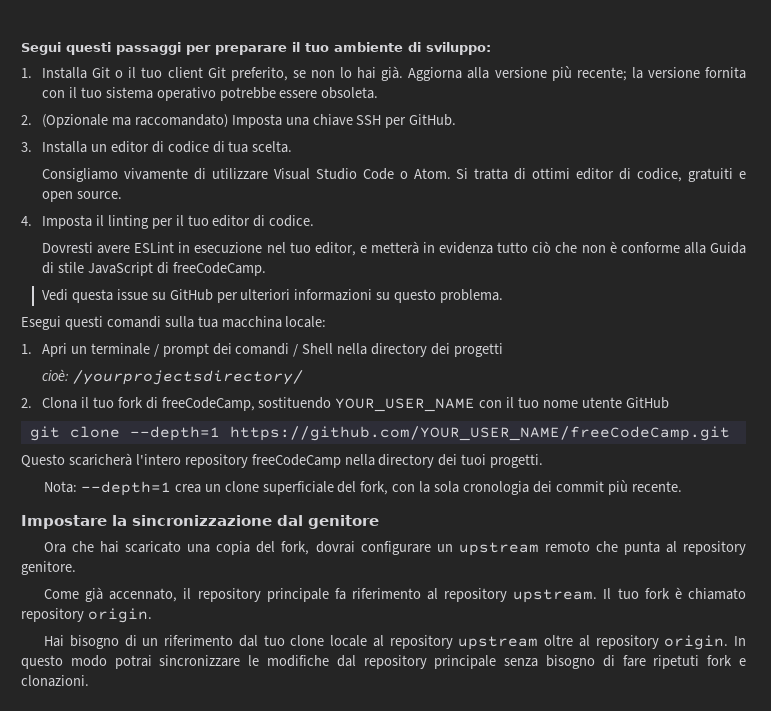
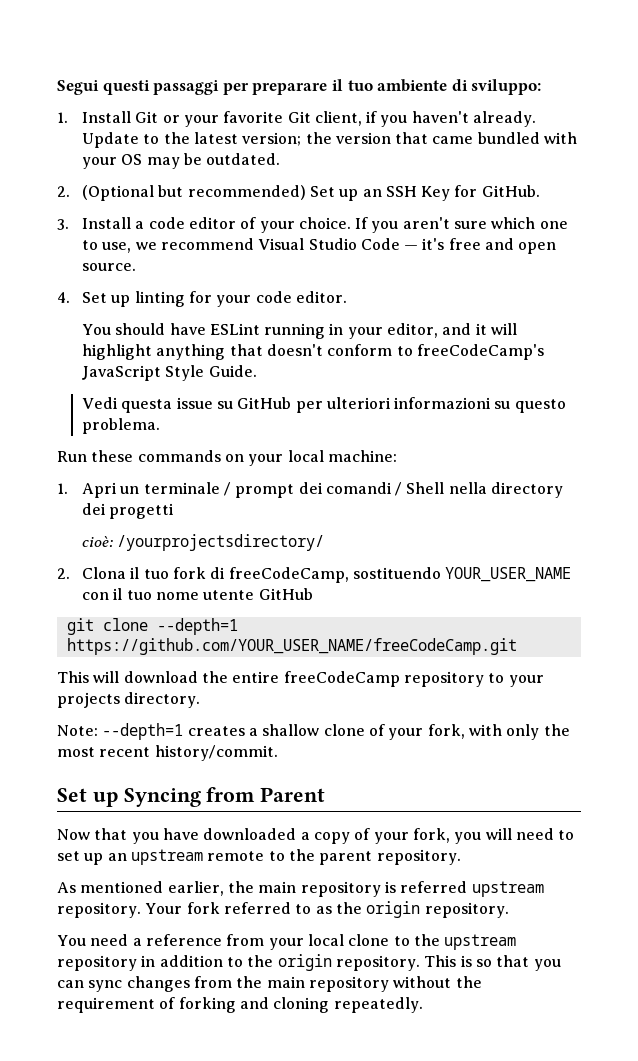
[41,66,746,81] [41,87,379,101] [21,114,457,128] [21,141,293,153] [41,168,747,182] [41,191,122,202] [21,215,315,229] [41,241,746,256] [41,262,266,276] Installa Git o il tuo client Git preferito, se non lo hai già. Aggiorna alla versione più recente; la versione fornita con il tuo sistema operativo potrebbe essere obsoleta. // 2. (Opzionale ma raccomandato) Imposta una chiave SSH per GitHub. // 3. Installa un editor di codice di tua scelta. // Consigliamo vivamente di utilizzare Visual Studio Code o Atom. Si tratta di ottimi editor di codice, gratuiti e open source. // 4. Imposta il linting per il tuo editor di codice. // Dovresti avere ESLint in esecuzione nel tuo editor, e metterà in evidenza tutto ciò che non è conforme alla Guida di stile JavaScript di freeCodeCamp. -> [81,111,537,127] [81,132,578,148] [81,153,281,169] [57,185,540,201] [57,217,568,233] [81,238,557,254] [81,263,136,271] [57,291,347,307] [81,323,518,339] [81,344,544,360] [81,365,257,381] Install Git or your favorite Git client, if you haven't already. Update to the latest version; the version that came bundled with your OS may be outdated. // 2. (Optional but recommended) Set up an SSH Key for GitHub. // 3. Install a code editor of your choice. If you aren't sure which one to use, we recommend Visual Studio Code — it's free and open source. // 4. Set up linting for your code editor. // You should have ESLint running in your editor, and it will highlight anything that doesn't conform to freeCodeCamp's JavaScript Style Guide.
[21,316,327,330] Esegui questi comandi sulla tua macchina locale: -> [57,450,397,466] Run these commands on your local machine:
[21,453,544,468] [44,480,682,496] [21,515,379,529] [44,541,746,556] [21,561,76,575] [44,587,746,603] [21,608,152,623] [44,635,746,650] [21,655,746,669] [21,675,89,687] Questo scaricherà l'intero repository freeCodeCamp nella directory dei tuoi progetti. // Nota: --depth=1 crea un clone superficiale del fork, con la sola cronologia dei commit più recente. // Impostare la sincronizzazione dal genitore // Ora che hai scaricato una copia del fork, dovrai configurare un upstream remoto che punta al repository genitore. // Come già accennato, il repository principale fa riferimento al repository upstream. Il tuo fork è chiamato repository origin. // Hai bisogno di un riferimento dal tuo clone locale al repository upstream oltre al repository origin. In questo modo potrai sincronizzare le modifiche dal repository principale senza bisogno di fare ripetuti fork e clonazioni. -> [57,671,544,687] [57,692,201,708] [57,723,570,740] [57,745,278,761] [57,787,326,807] [57,828,575,844] [57,849,461,865] [57,881,544,897] [57,901,509,918] [57,934,517,950] [57,954,561,971] [57,976,482,992] [57,997,423,1013] This will download the entire freeCodeCamp repository to your projects directory. // Note: --depth=1 creates a shallow clone of your fork, with only the most recent history/commit. // Set up Syncing from Parent // Now that you have downloaded a copy of your fork, you will need to set up an upstream remote to the parent repository. // As mentioned earlier, the main repository is referred upstream repository. Your fork referred to as the origin repository. // You need a reference from your local clone to the upstream repository in addition to the origin repository. This is so that you can sync changes from the main repository without the requirement of forking and cloning repeatedly.

